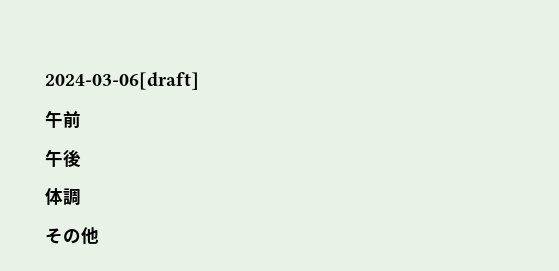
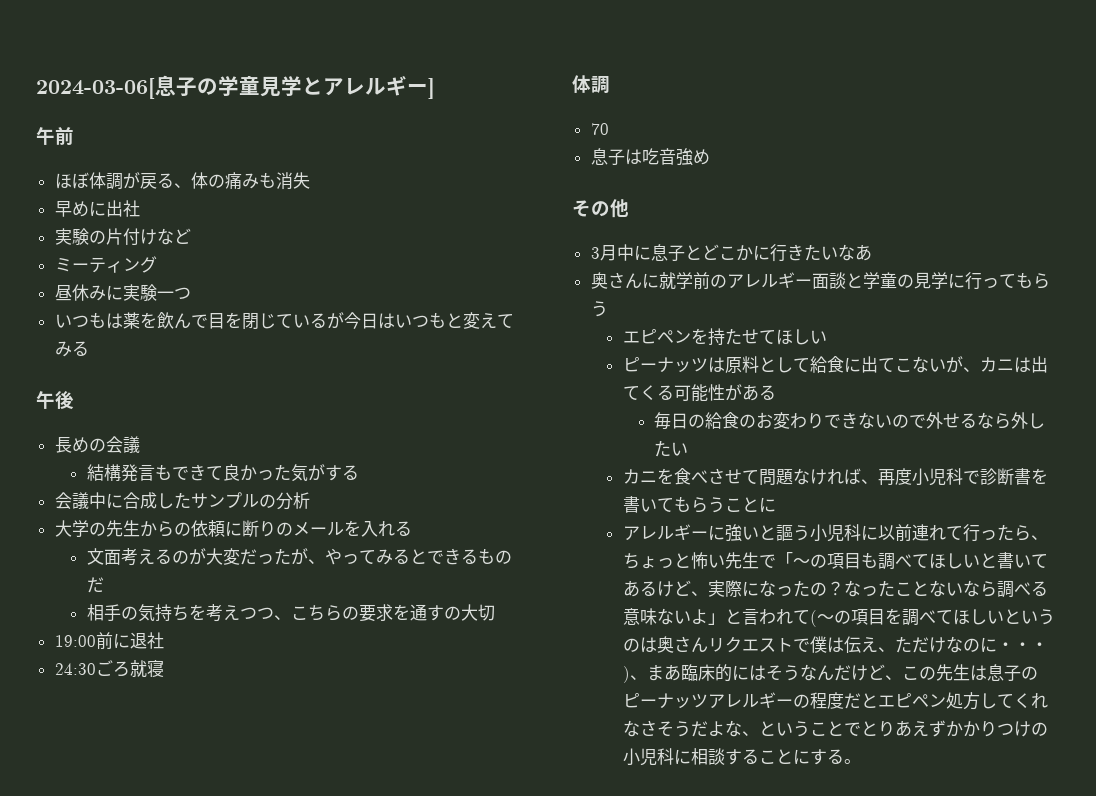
[45,72,199,90] [45,110,81,128] [45,149,81,168] [45,188,81,206] [45,227,99,245] 2024-03-06[draft] // 午前 // 午後 // 体調 // その他 -> [36,75,435,99] [36,127,74,146] [54,172,310,190] [54,200,140,217] [54,228,191,246] [54,256,157,273] [54,284,191,301] [54,312,514,330] [54,341,89,357] [36,391,74,410] [54,436,140,453] [86,464,359,482] [54,492,310,510] [54,520,412,537] [86,548,512,566] [86,577,104,593] [86,604,495,622] [54,632,164,650] [54,660,164,677] [572,75,610,93] [590,123,609,135] [590,148,710,166] [572,199,629,218] [590,244,872,262] [590,272,1050,290] [590,301,608,317] [622,328,827,346] [622,356,1048,373] [622,384,776,402] [654,412,1046,429] [654,440,689,457] [622,468,1048,486] [622,496,776,513] [622,524,1048,542] [622,552,1048,570] [622,580,1048,598] [622,608,1055,627] [622,636,1048,653] [622,664,1038,683] [622,692,1048,710] [622,720,1048,737] [622,748,861,766] 2024-03-06[息子の学童見学とアレルギー] // 午前 // ほぼ体調が戻る、体の痛みも消失 // 早めに出社 // 実験の片付けなど // ミーティング // 昼休みに実験一つ // いつもは薬を飲んで目を閉じているが今日はいつもと変えてみる // 午後 // 長めの会議 // 結構発言もできて良かった気がする // 会議中に合成したサンプルの分析 // 大学の先生からの依頼に断りのメールを入れる // 文面考えるのが大変だったが、やってみるとできるものだ // 相手の気持ちを考えつつ、こちらの要求を通すの大切 // 19:00前に退社 // 24:30ごろ就寝 // 体調 // 70 // 息子は吃音強め // その他 // 3月中に息子とどこかに行きたいなあ // 奥さんに就学前のアレルギー面談と学童の見学に行ってもらう // エピペンを持たせてほしい // ピーナッツは原料として給食に出てこないが、カニは出てくる可能性がある // 毎日の給食のお変わりできないので外せるなら外したい // カニを食べさせて問題なければ、再度小児科で診断書を書いてもらうことに // アレルギーに強いと謳う小児科に以前連れて行ったら、ちょっと怖い先生で「〜の項目も調べてほしいと書いてあるけど、実際になったの？なったことないなら調べる意味ないよ」と言われて(〜の項目を調べてほしいというのは奥さんリクエストで僕は伝え、ただけなのに・・・)、まあ臨床的にはそうなんだけど、この先生は息子のピーナッツアレルギーの程度だとエピペン処方してくれなさそうだよな、ということでとりあえずかかりつけの小児科に相談することにする。

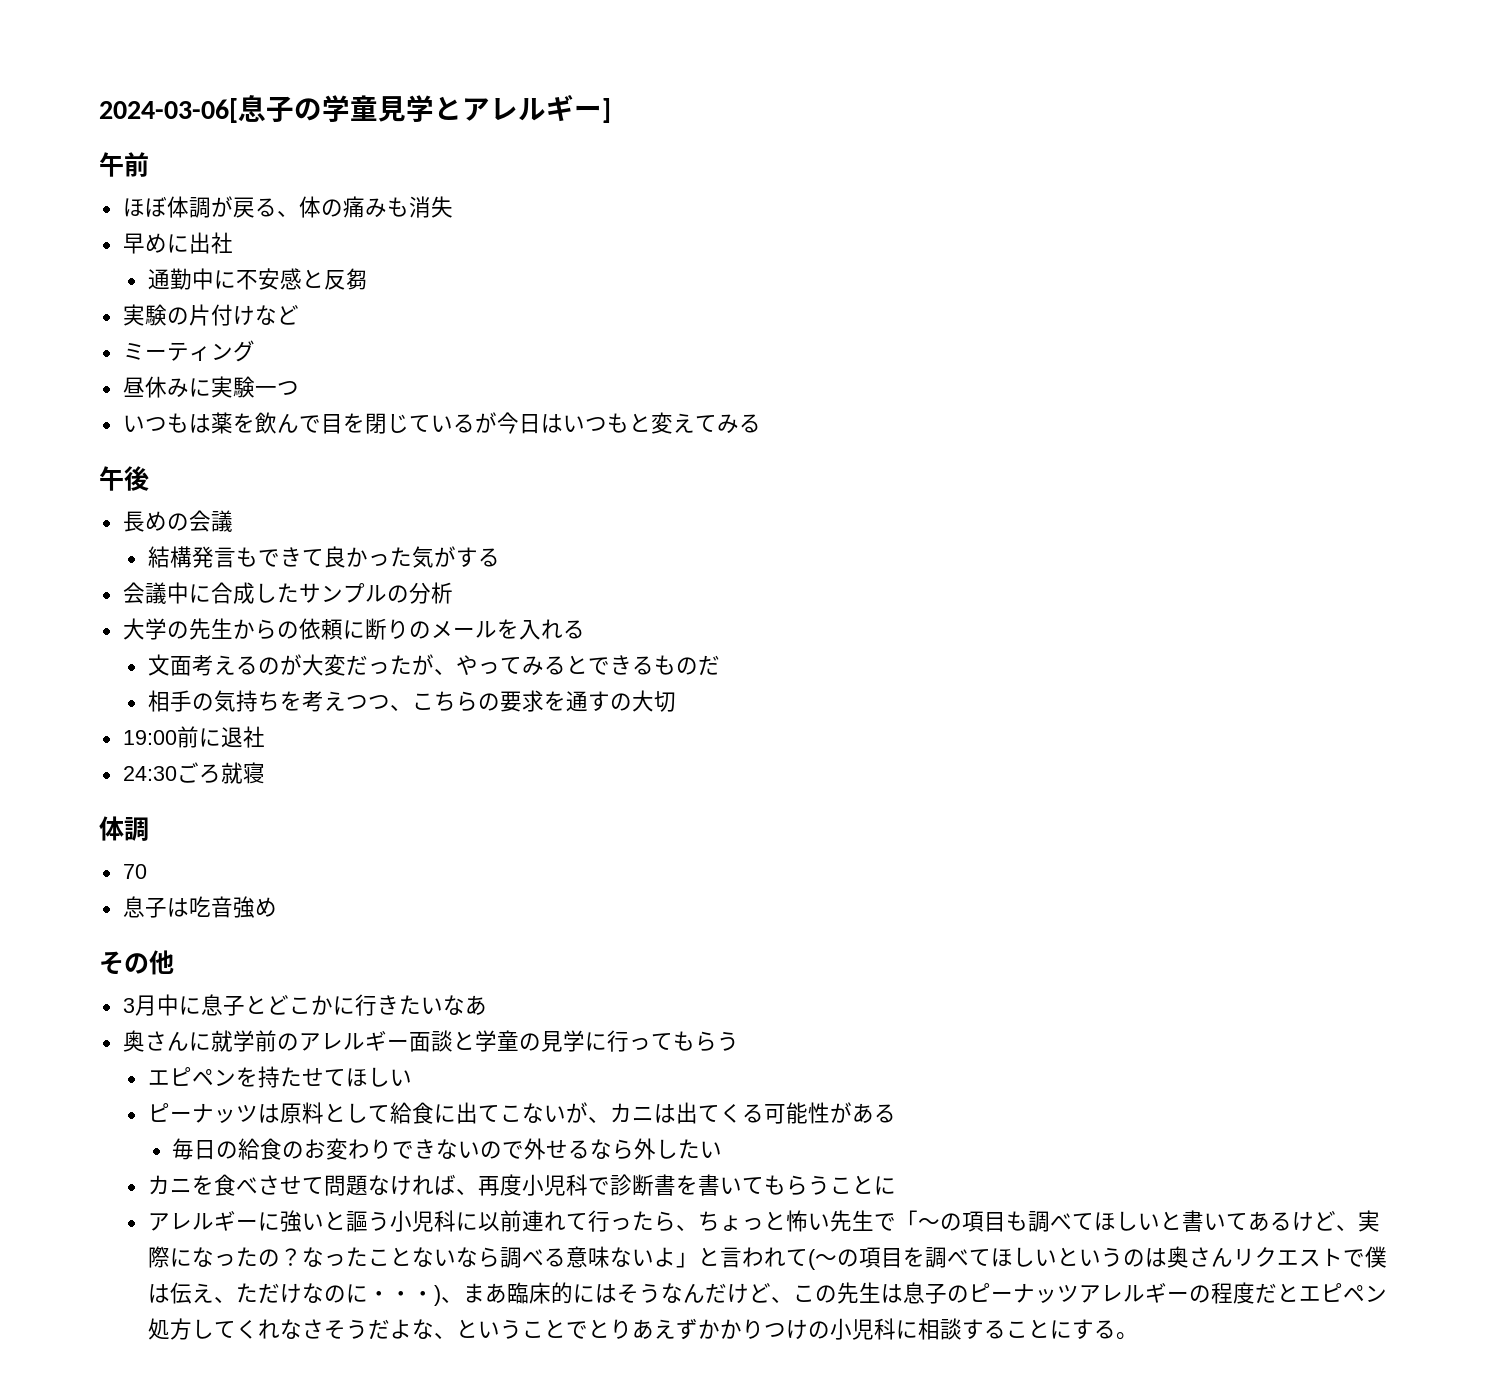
(140, 208) none -> [147,268,368,290] // 通勤中に不安感と反芻

